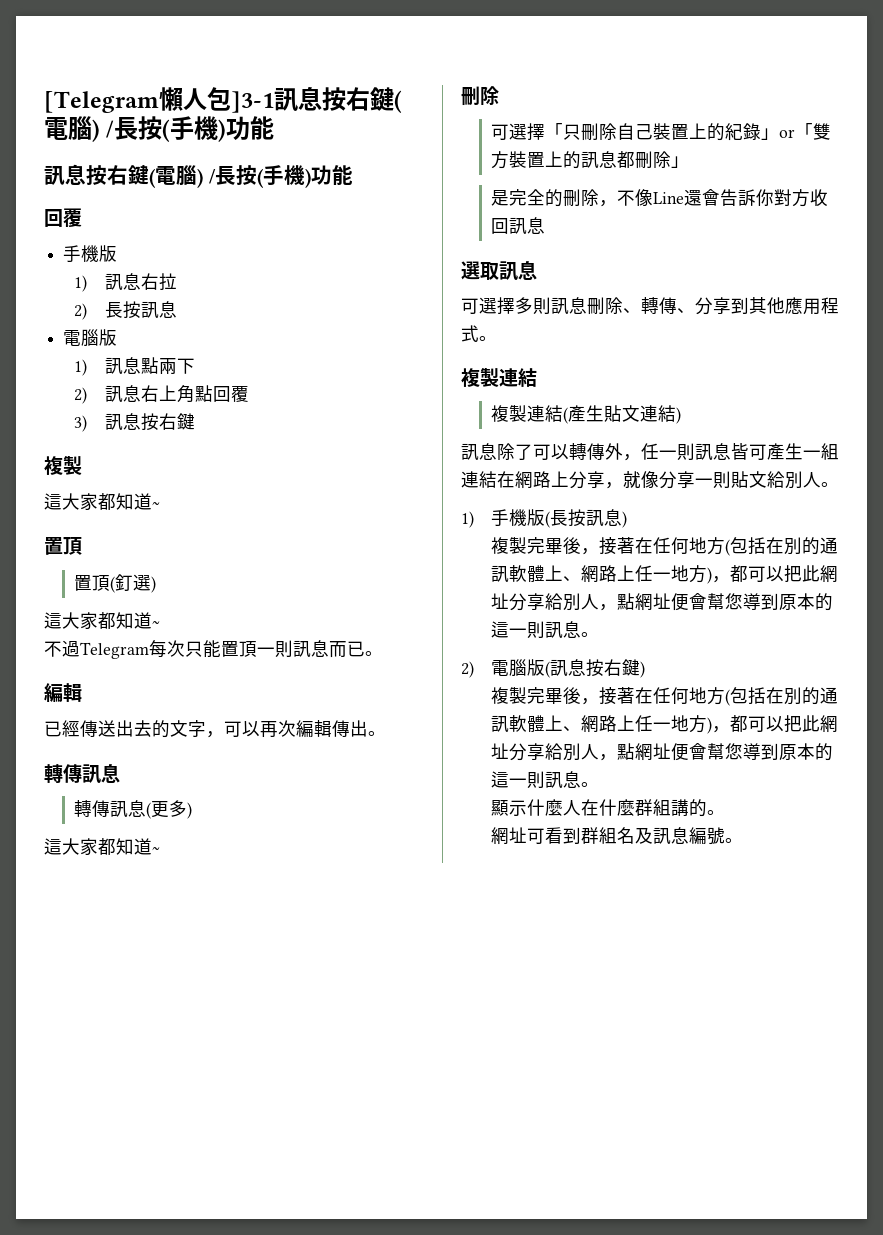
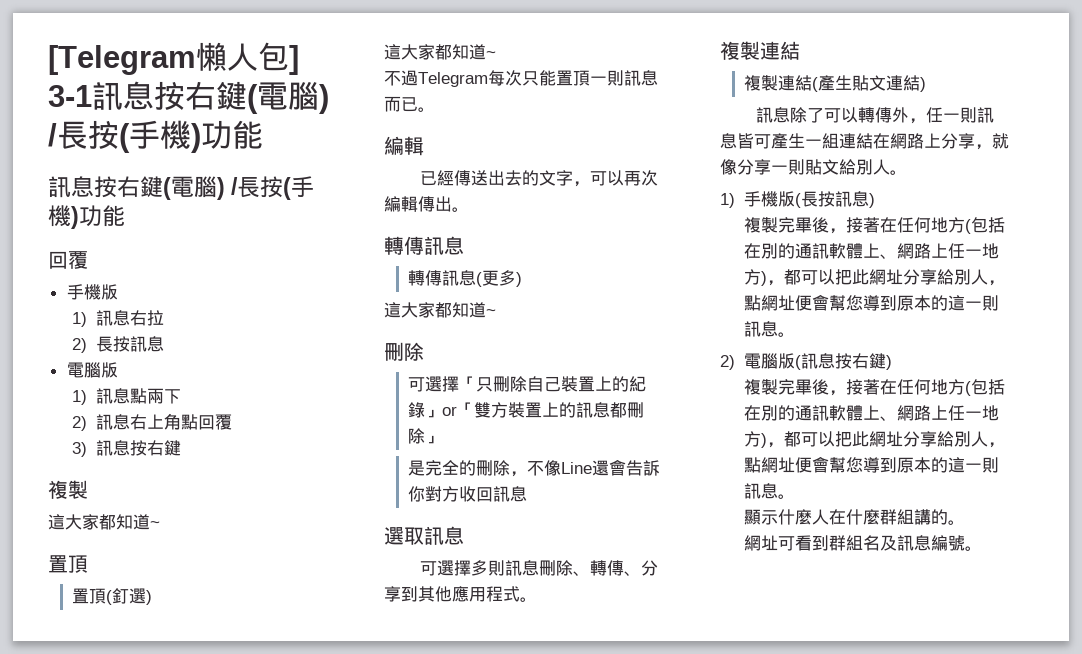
[231,91,274,113] ]3-1 -> [289,45,299,75] [48,85,92,107] ] 3-1

